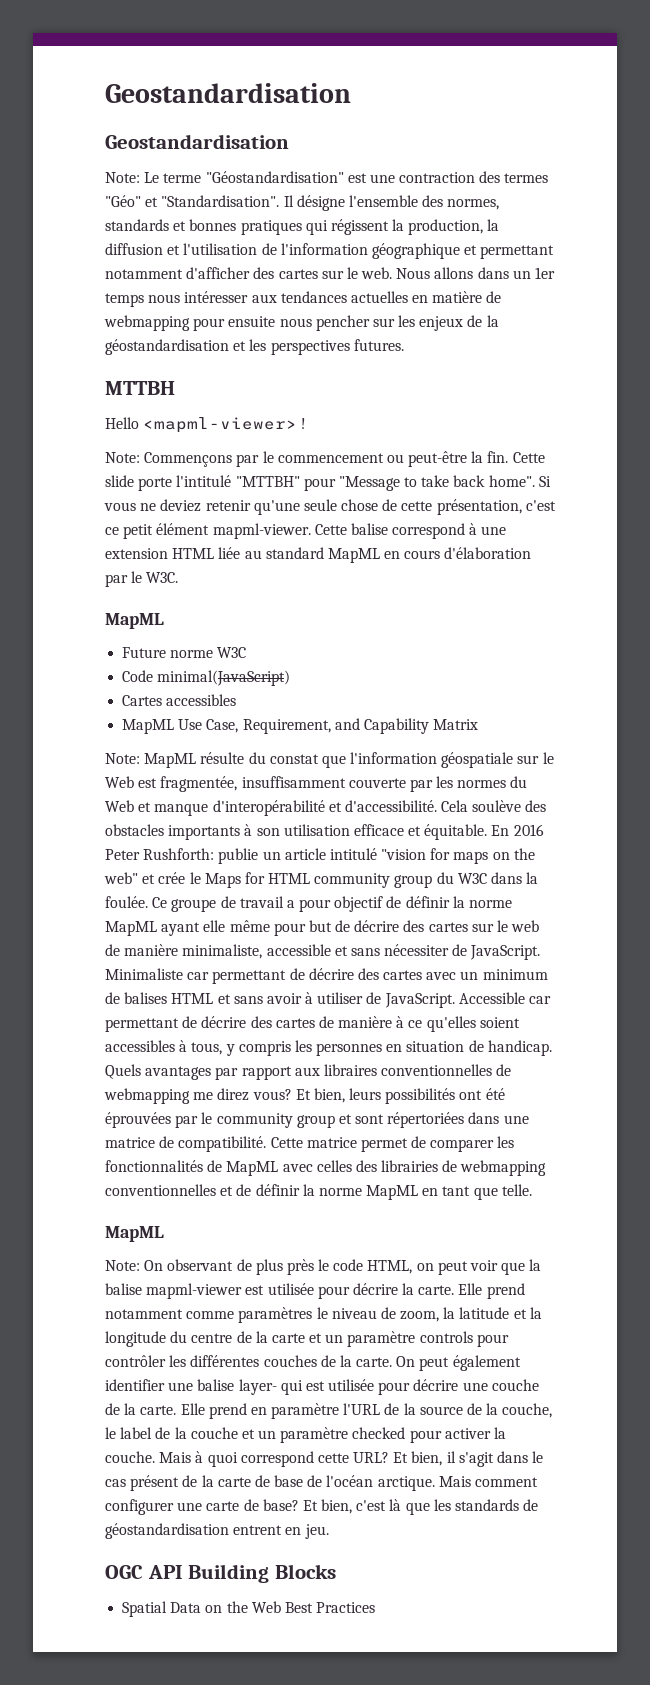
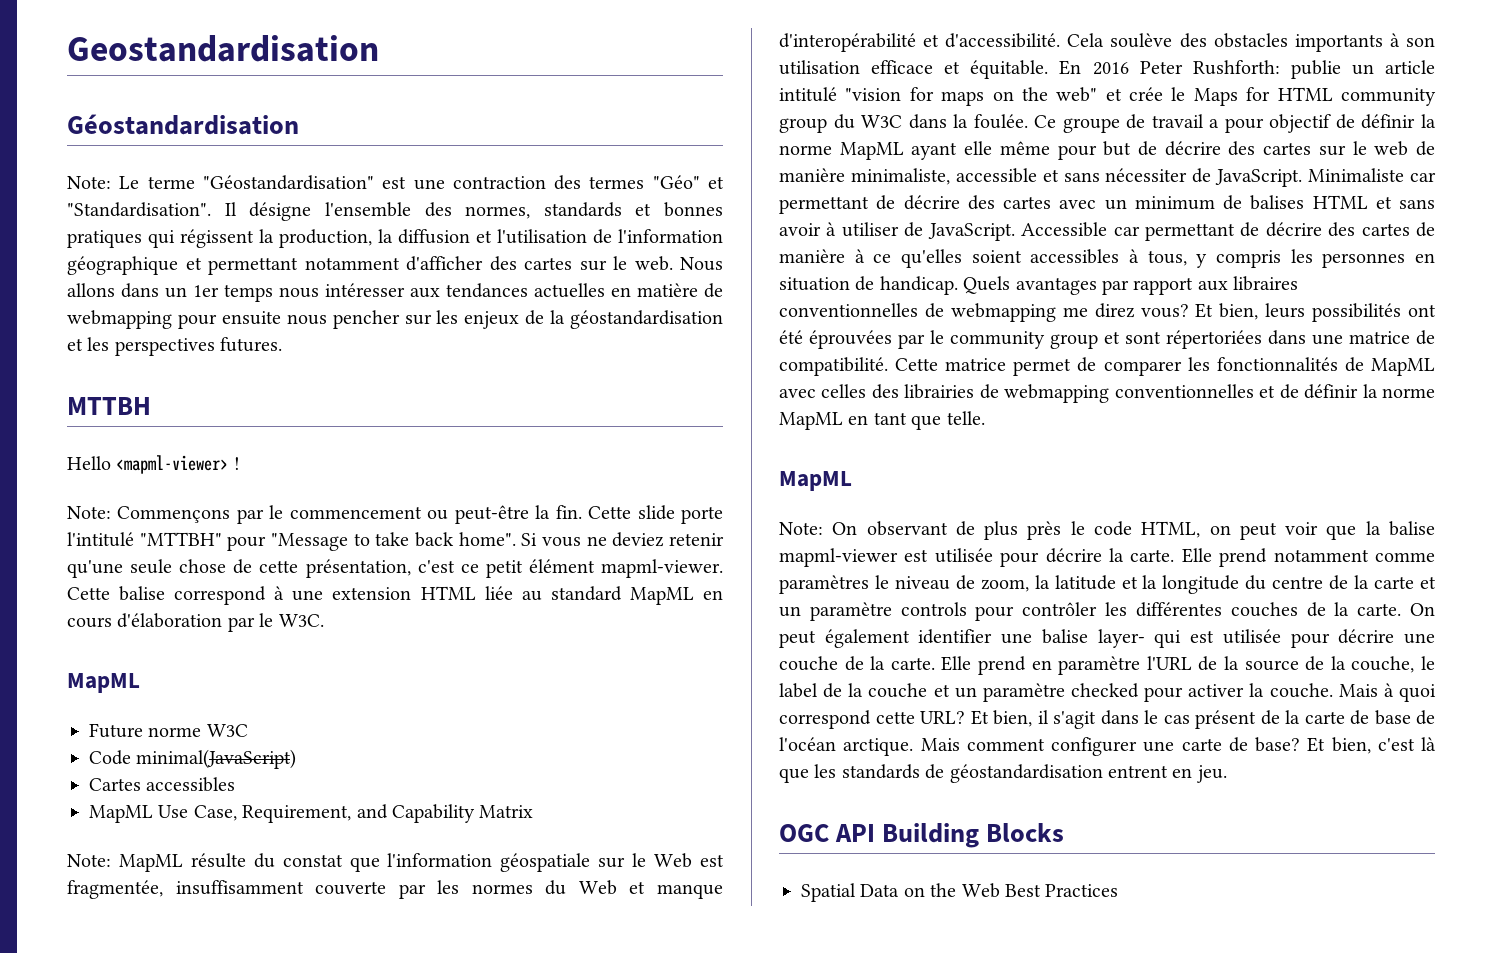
[105,83,351,103] [105,134,289,149] Geostandardisation // Geostandardisation -> [67,35,379,62] [67,114,299,135] Geostandardisation // Géostandardisation

